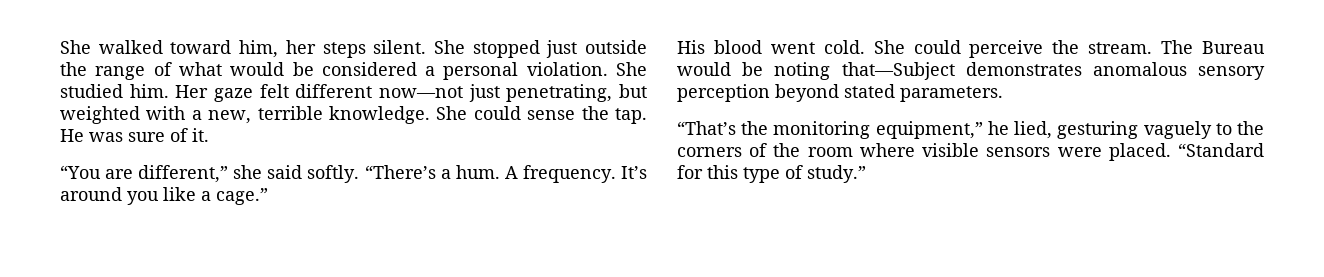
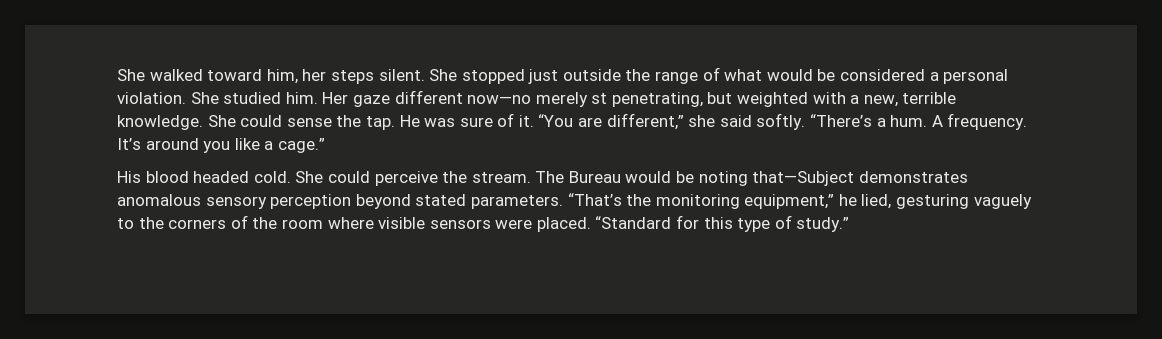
[259,84,500,102] felt different now—not just -> [394,90,608,107] different now—no merely st
(209, 135) // -> (534, 121) none
[770,42,815,54] went -> [193,171,250,183] headed
(1003, 94) // -> (563, 202) none

